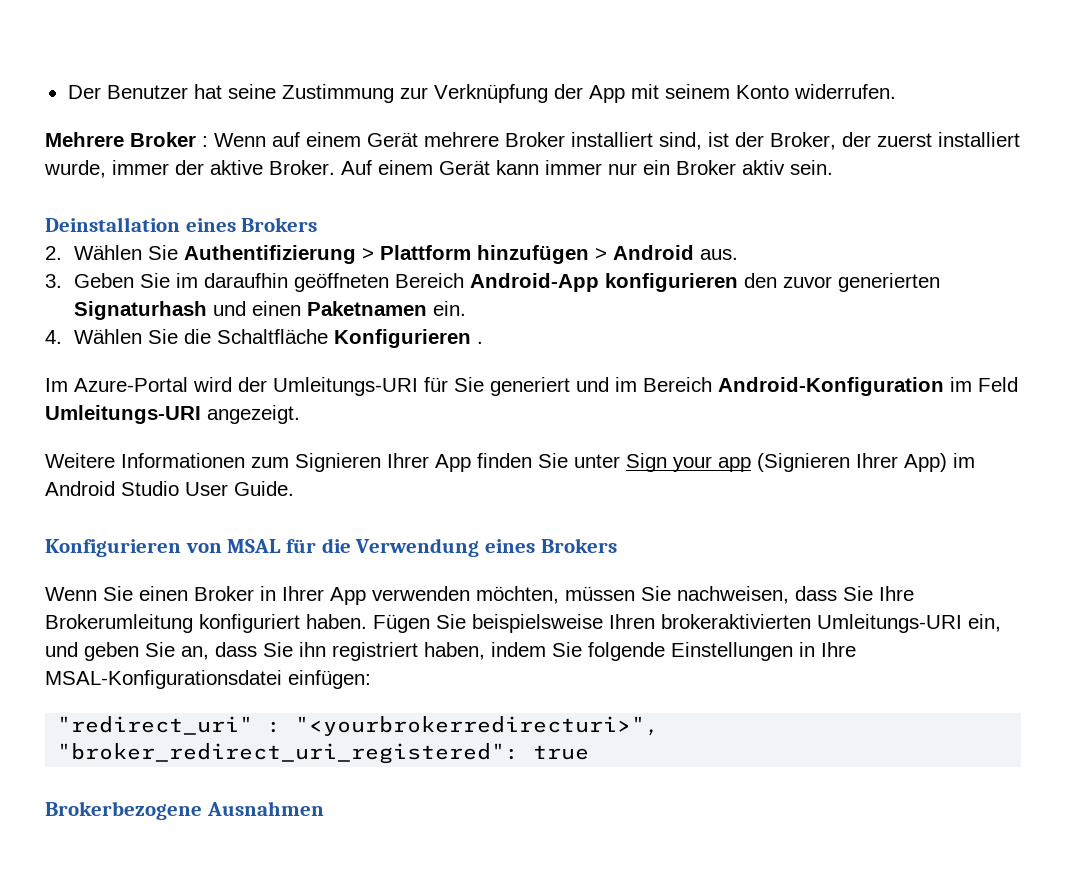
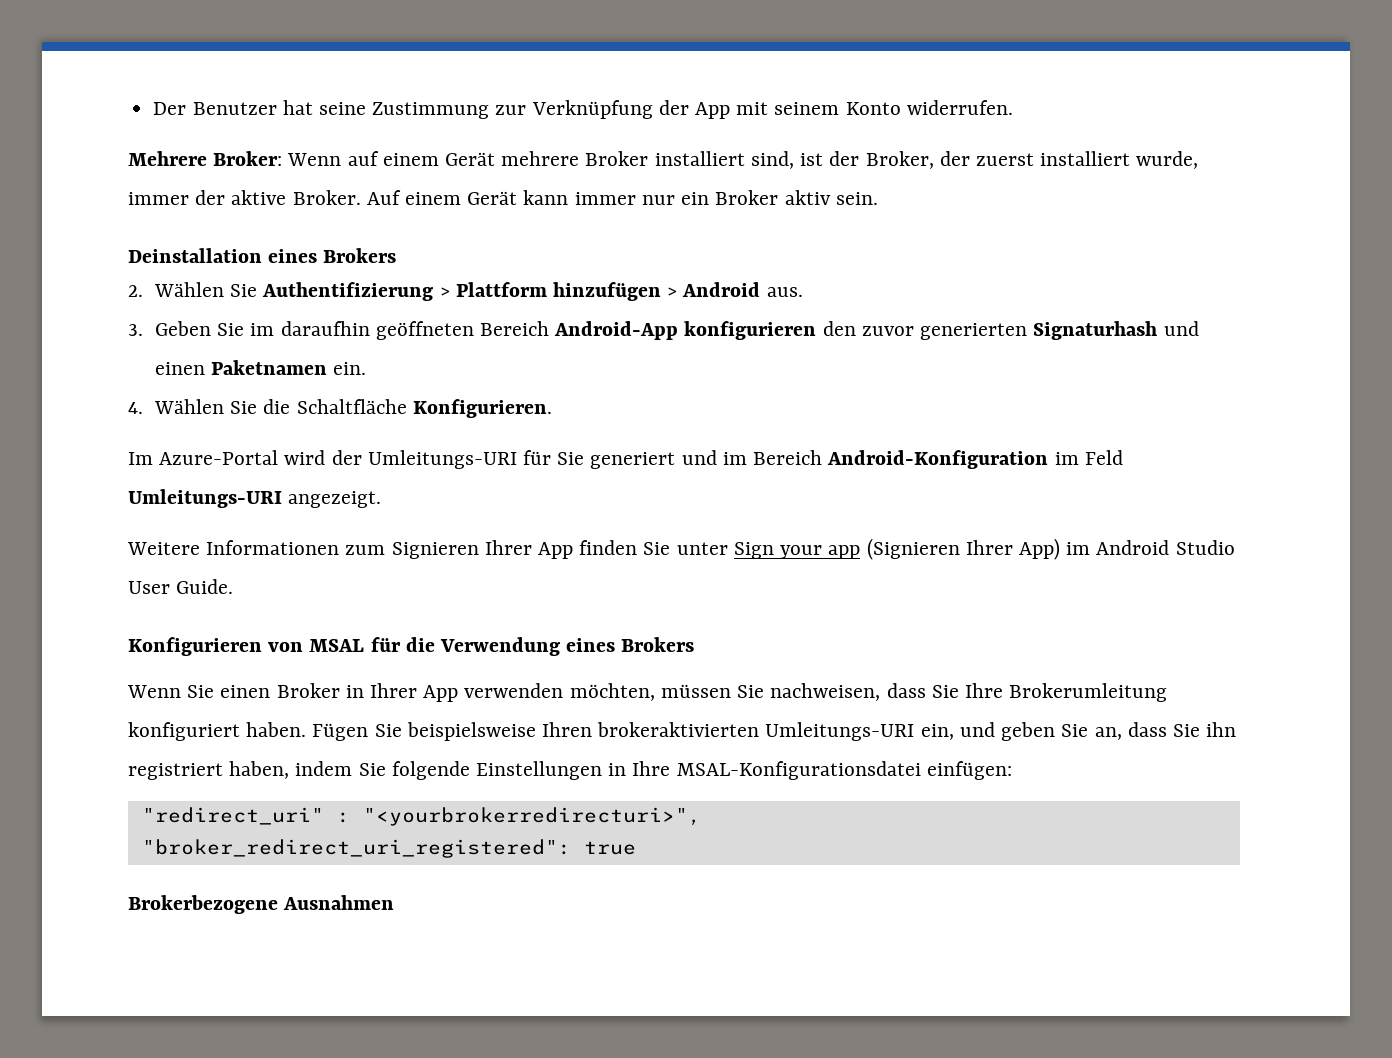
[130,132,208,147] Broker : -> [213,151,283,166] Broker:
[333,329,483,348] Konfigurieren . -> [412,399,552,418] Konfigurieren.

